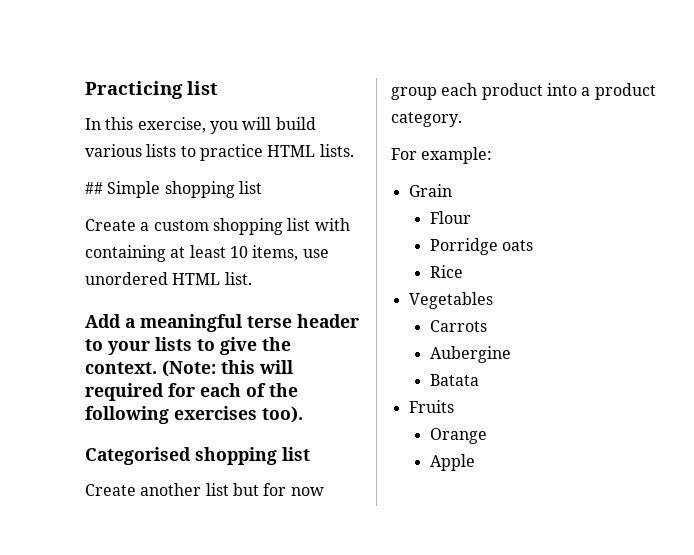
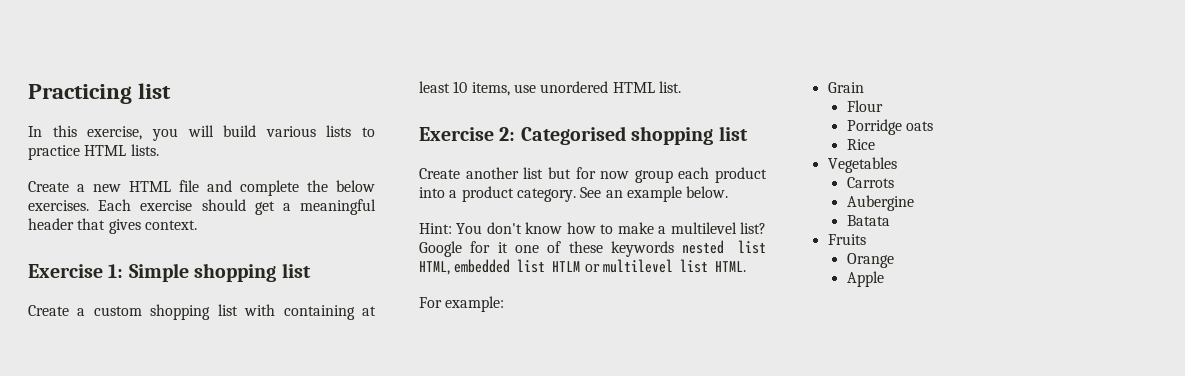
[85,182,103,194] ## -> [28,180,375,196] [28,199,376,215] [28,218,197,234] [28,264,124,278] Create a new HTML file and complete the below exercises. Each exercise should get a meaningful header that gives context. // Exercise 1:
[85,314,359,332] [85,337,291,355] [85,360,293,377] [85,383,298,401] [85,406,303,424] Add a meaningful terse header to your lists to give the context. (Note: this will required for each of the following exercises too). // -> [419,127,516,141] Exercise 2:
(462, 119) none -> [580,186,729,202] [419,222,766,234] [419,240,766,257] [419,259,746,275] See an example below. // Hint: You don't know how to make a multilevel list? Google for it one of these keywords nested list HTML, embedded list HTLM or multilevel list HTML.

